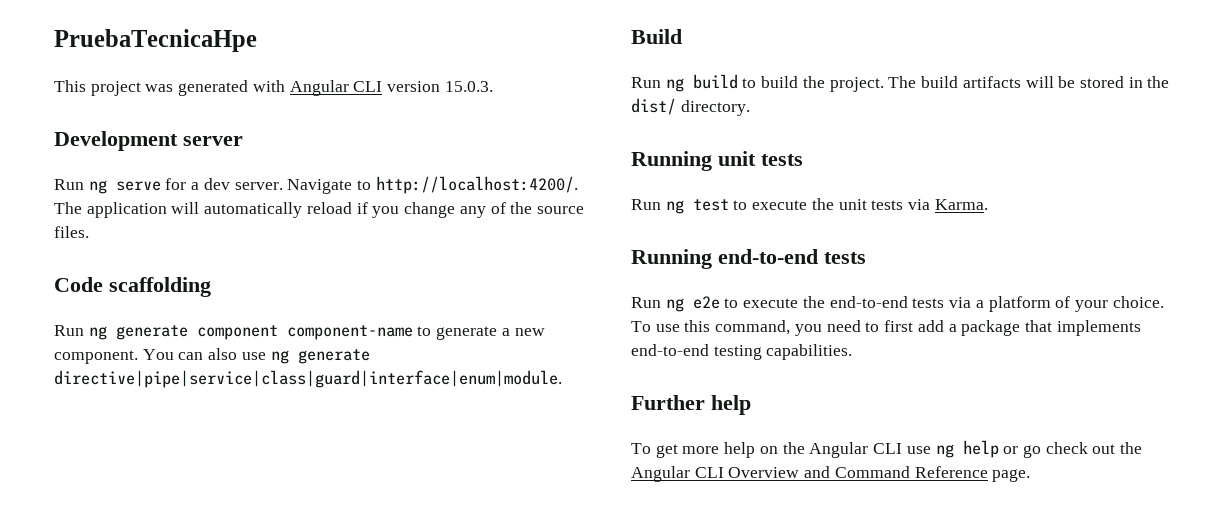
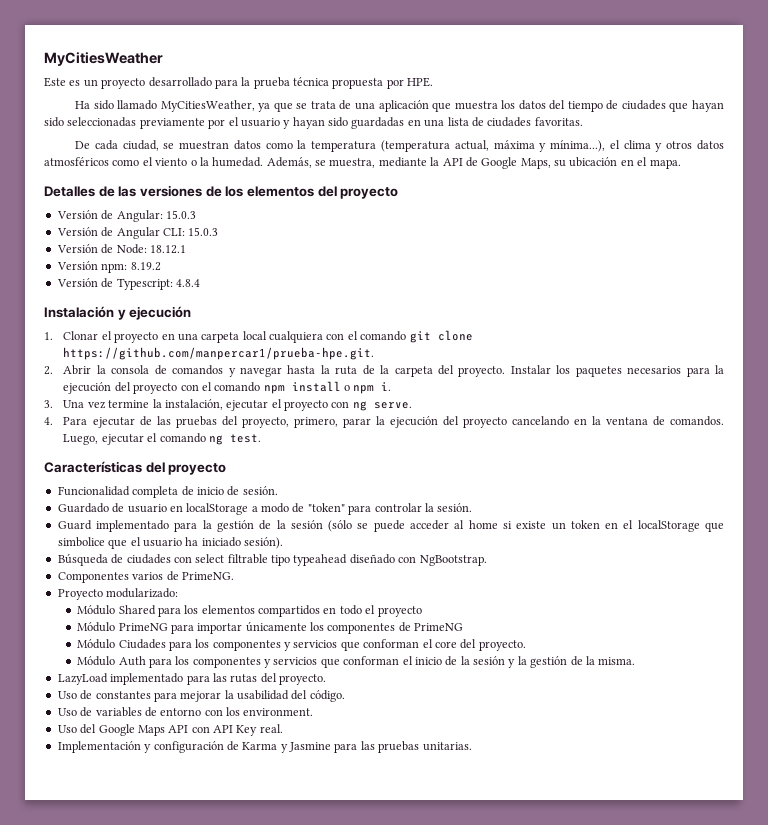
[54,29,257,52] [54,80,493,96] [54,131,243,151] [54,176,578,194] [54,202,584,218] [54,226,89,238] [54,277,211,297] [54,325,545,340] [54,348,370,364] [54,370,562,388] [631,29,682,44] [631,74,1170,92] [631,98,750,116] [631,151,803,171] [631,198,988,214] [631,249,866,269] [631,296,1164,312] [631,320,1141,336] [631,344,853,360] [631,395,751,415] [631,440,1143,458] [631,466,1031,482] PruebaTecnicaHpe // This project was generated with Angular CLI version 15.0.3. // Development server // Run ng serve for a dev server. Navigate to http://localhost:4200/. The application will automatically reload if you change any of the source files. // Code scaffolding // Run ng generate component component-name to generate a new component. You can also use ng generate directive|pipe|service|class|guard|interface|enum|module. // Build // Run ng build to build the project. The build artifacts will be stored in the dist/ directory. // Running unit tests // Run ng test to execute the unit tests via Karma. // Running end-to-end tests // Run ng e2e to execute the end-to-end tests via a platform of your choice. To use this command, you need to first add a package that implements end-to-end testing capabilities. // Further help // To get more help on the Angular CLI use ng help or go check out the Angular CLI Overview and Command Reference page. -> [44,52,163,66] [44,77,434,89] [75,100,724,112] [44,117,583,129] [75,140,724,152] [44,157,681,169] [44,185,399,199] [56,210,196,222] [56,227,219,239] [56,244,186,254] [56,261,161,273] [56,278,200,290] [44,306,192,320] [44,330,473,343] [63,347,375,360] [44,365,725,377] [63,381,392,394] [44,399,412,411] [44,416,725,428] [63,433,261,445] [44,461,227,475] [57,486,278,498] [57,503,473,515] [57,520,724,532] [57,537,283,549] [57,553,487,566] [57,571,234,583] [57,588,179,600] [77,605,422,617] [77,621,464,634] [77,639,526,651] [77,656,636,668] [57,673,326,685] [57,690,345,702] [57,707,314,717] [57,724,283,736] [57,741,472,753] MyCitiesWeather // Este es un proyecto desarrollado para la prueba técnica propuesta por HPE. // Ha sido llamado MyCitiesWeather, ya que se trata de una aplicación que muestra los datos del tiempo de ciudades que hayan sido seleccionadas previamente por el usuario y hayan sido guardadas en una lista de ciudades favoritas. // De cada ciudad, se muestran datos como la temperatura (temperatura actual, máxima y mínima...), el clima y otros datos atmosféricos como el viento o la humedad. Además, se muestra, mediante la API de Google Maps, su ubicación en el mapa. // Detalles de las versiones de los elementos del proyecto // Versión de Angular: 15.0.3 // Versión de Angular CLI: 15.0.3 // Versión de Node: 18.12.1 // Versión npm: 8.19.2 // Versión de Typescript: 4.8.4 // Instalación y ejecución // 1. Clonar el proyecto en una carpeta local cualquiera con el comando git clone https://github.com/manpercar1/prueba-hpe.git. // 2. Abrir la consola de comandos y navegar hasta la ruta de la carpeta del proyecto. Instalar los paquetes necesarios para la ejecución del proyecto con el comando npm install o npm i. // 3. Una vez termine la instalación, ejecutar el proyecto con ng serve. // 4. Para ejecutar de las pruebas del proyecto, primero, parar la ejecución del proyecto cancelando en la ventana de comandos. Luego, ejecutar el comando ng test. // Características del proyecto // Funcionalidad completa de inicio de sesión. // Guardado de usuario en localStorage a modo de "token" para controlar la sesión. // Guard implementado para la gestión de la sesión (sólo se puede acceder al home si existe un token en el localStorage que simbolice que el usuario ha iniciado sesión). // Búsqueda de ciudades con select filtrable tipo typeahead diseñado con NgBootstrap. // Componentes varios de PrimeNG. // Proyecto modularizado: // Módulo Shared para los elementos compartidos en todo el proyecto // Módulo PrimeNG para importar únicamente los componentes de PrimeNG // Módulo Ciudades para los componentes y servicios que conforman el core del proyecto. // Módulo Auth para los componentes y servicios que conforman el inicio de la sesión y la gestión de la misma. // LazyLoad implementado para las rutas del proyecto. // Uso de constantes para mejorar la usabilidad del código. // Uso de variables de entorno con los environment. // Uso del Google Maps API con API Key real. // Implementación y configuración de Karma y Jasmine para las pruebas unitarias.

